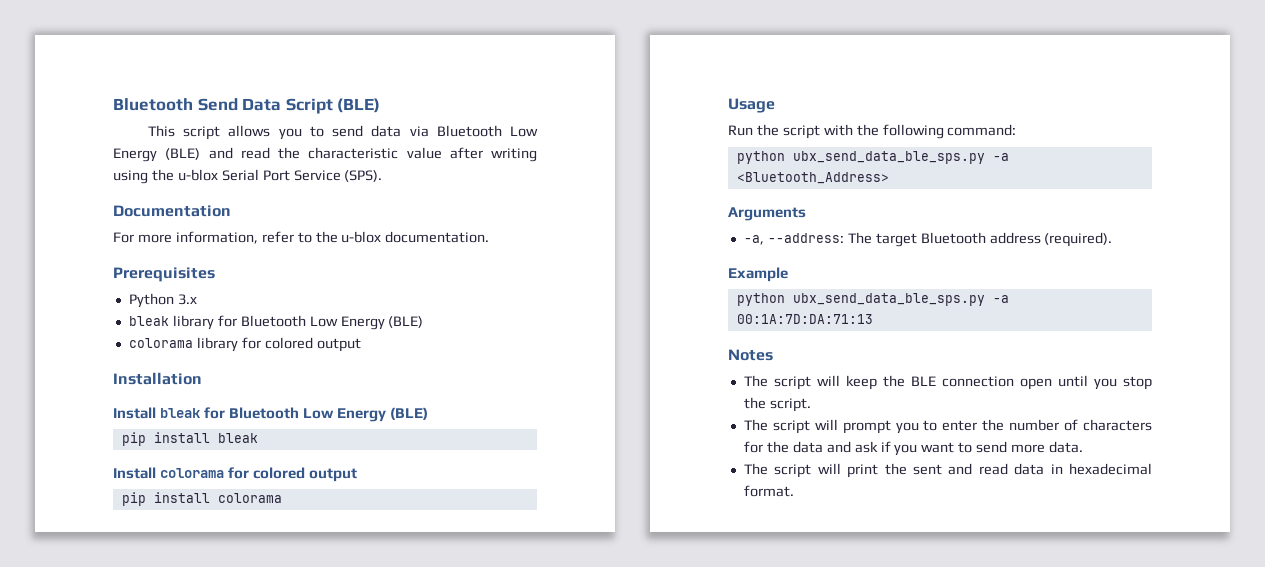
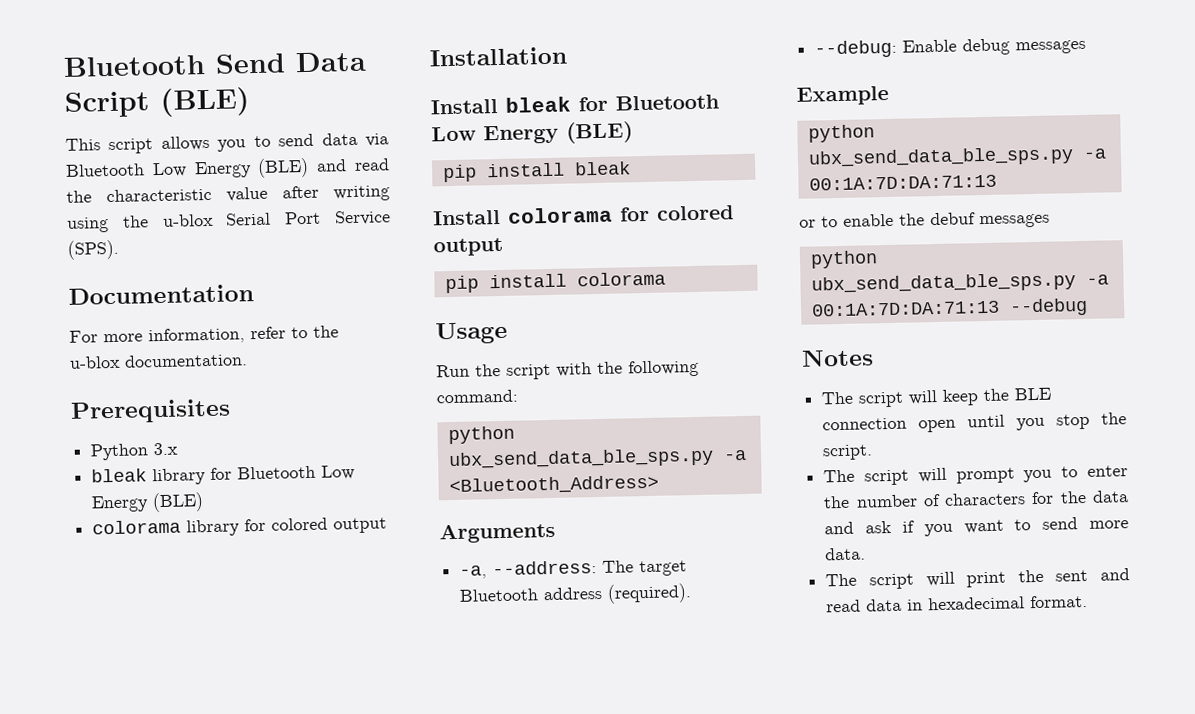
(1113, 239) none -> [814,38,1087,59] // --debug: Enable debug messages
(873, 319) none -> [799,212,1050,229] [809,250,878,269] [810,272,1109,295] [810,297,1088,317] // or to enable the debuf messages // python ubx_send_data_ble_sps.py -a 00:1A:7D:DA:71:13 --debug

